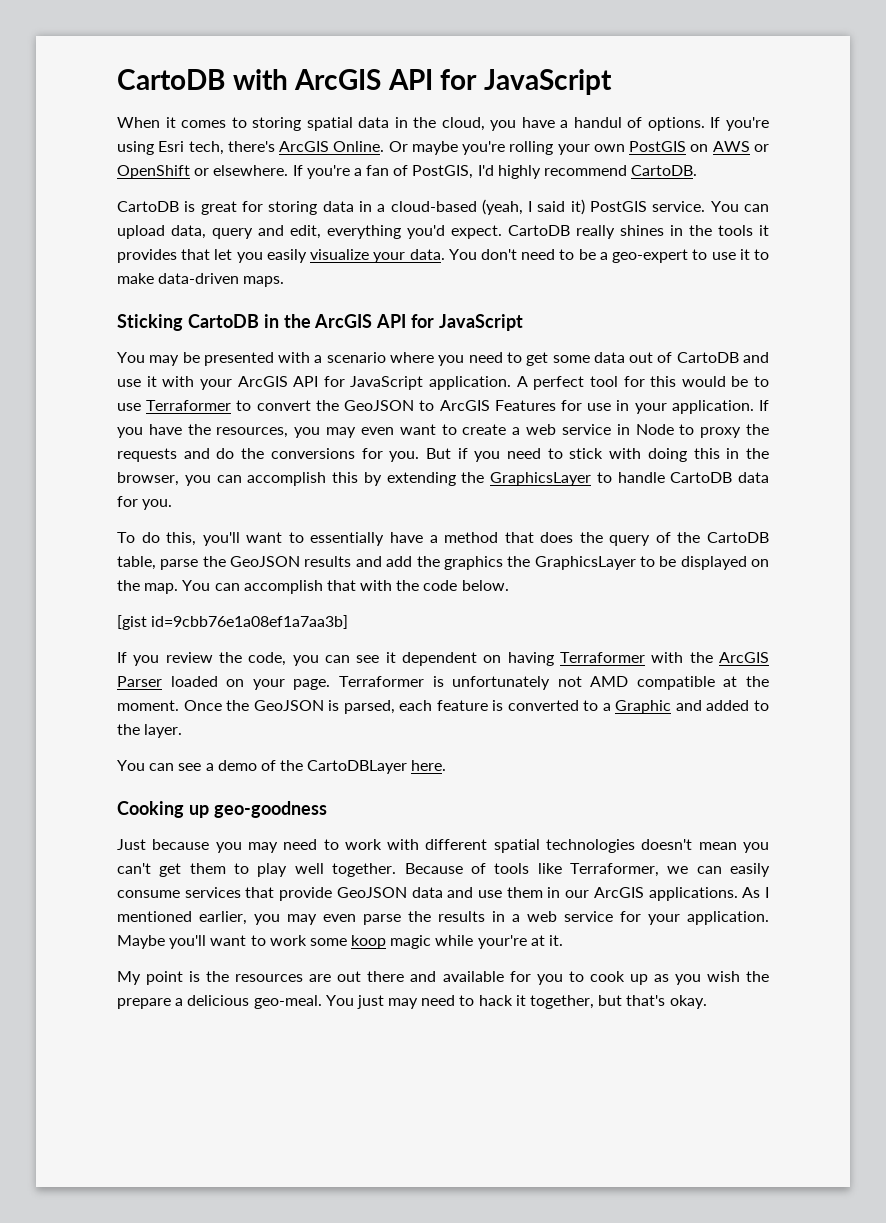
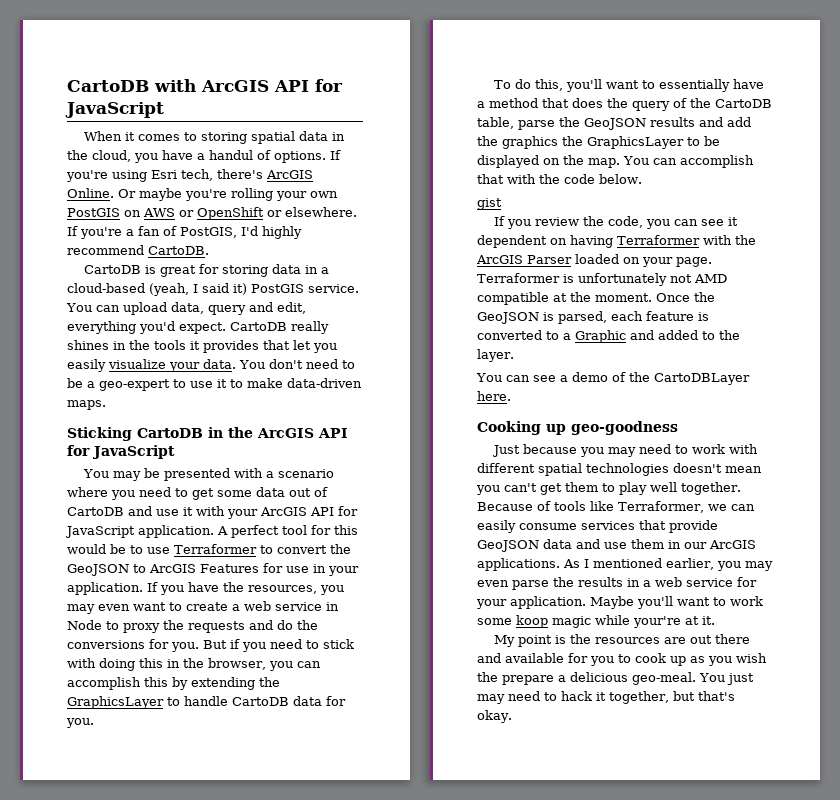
[117,615,349,630] [gist id=9cbb76e1a08ef1a7aa3b] -> [477,198,502,210] gist

